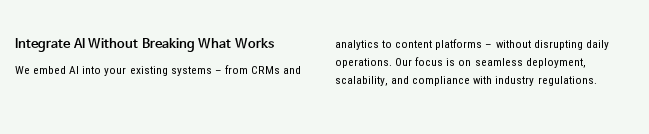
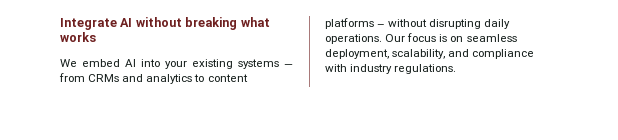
[88,38,274,52] Without Breaking What Works -> [135,17,270,30] [60,32,96,42] without breaking what works
[214,70,222,74] – -> [284,64,293,67] —

